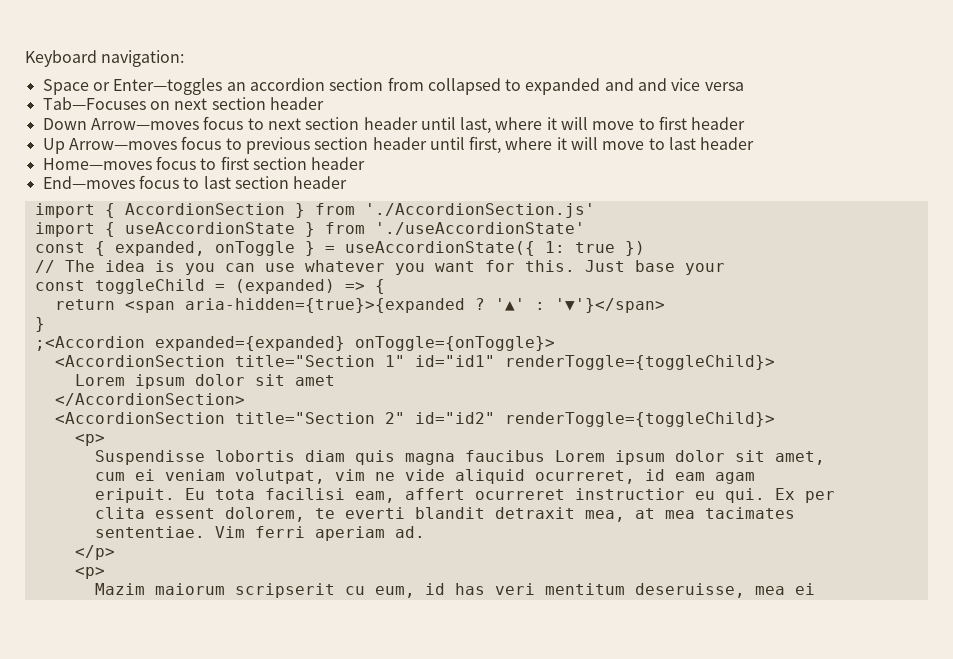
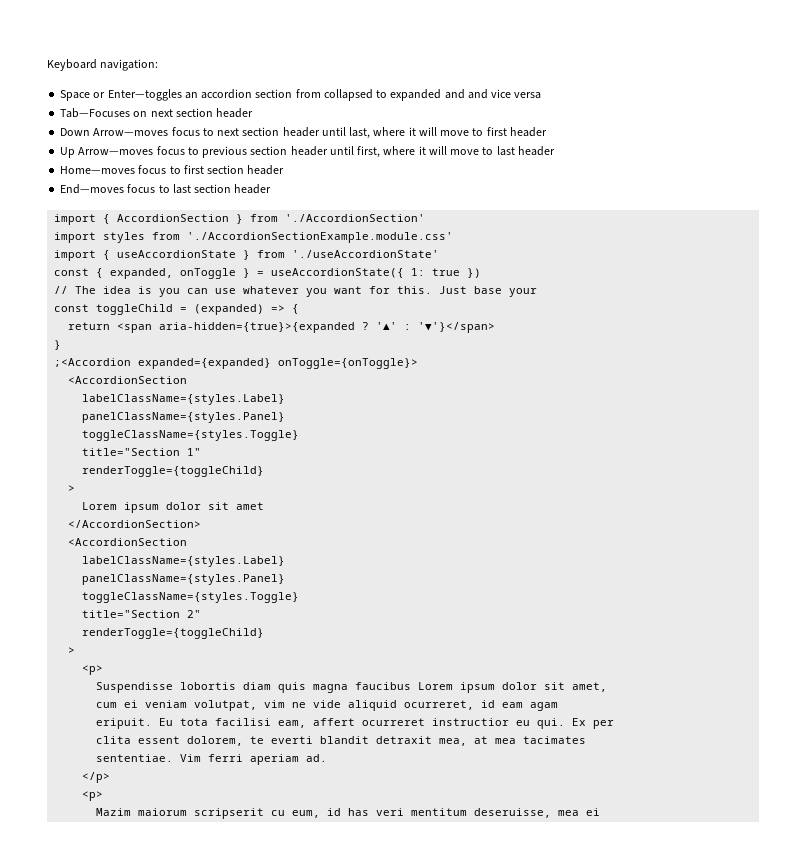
[364,203,595,218] './AccordionSection.js' -> [285,214,426,222] [54,232,454,243] './AccordionSection' // import styles from './AccordionSectionExample.module.css'
(225, 361) none -> [82,394,286,405] [82,412,286,423] [82,430,300,441] // labelClassName={styles.Label} // panelClassName={styles.Panel} // toggleClassName={styles.Toggle} //
[414,355,775,370] id="id1" renderToggle={toggleChild}> -> [82,466,265,477] [68,485,76,492] // renderToggle={toggleChild} // >
(225, 418) none -> [82,556,286,567] [82,574,286,585] [82,592,300,603] // labelClassName={styles.Label} // panelClassName={styles.Panel} // toggleClassName={styles.Toggle} //
[414,412,775,427] id="id2" renderToggle={toggleChild}> -> [82,628,265,639] [68,647,76,654] // renderToggle={toggleChild} // >

